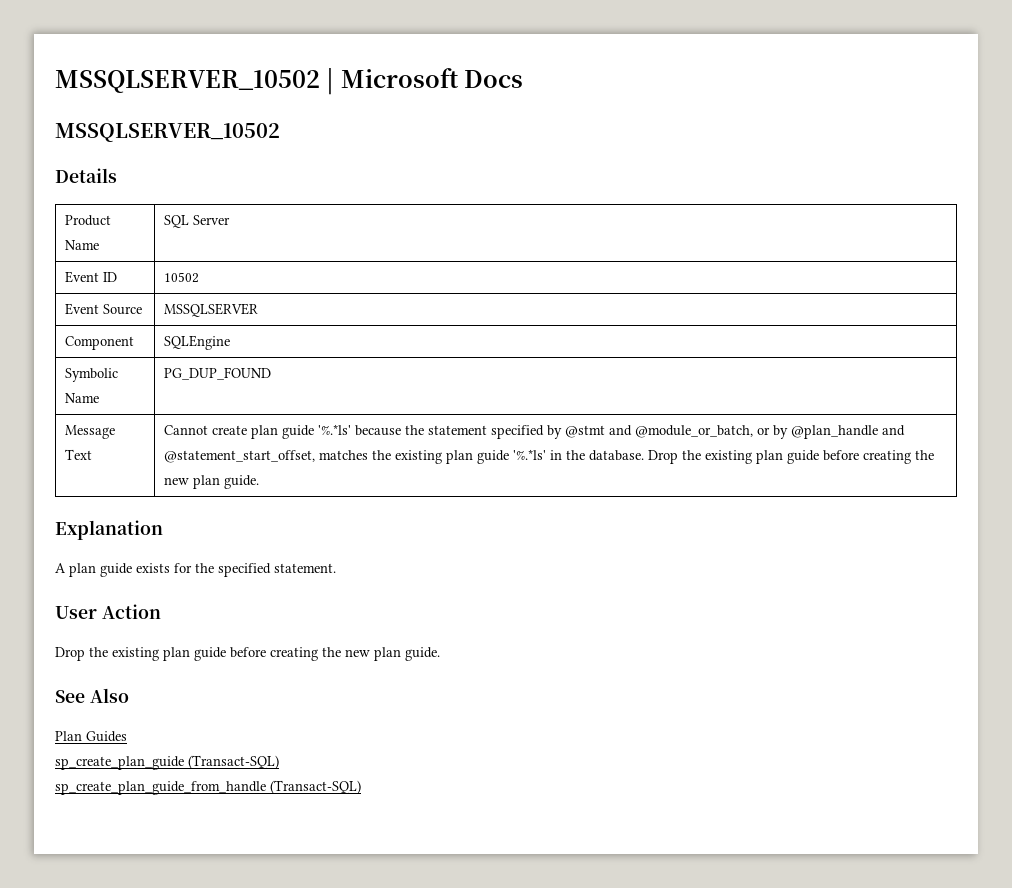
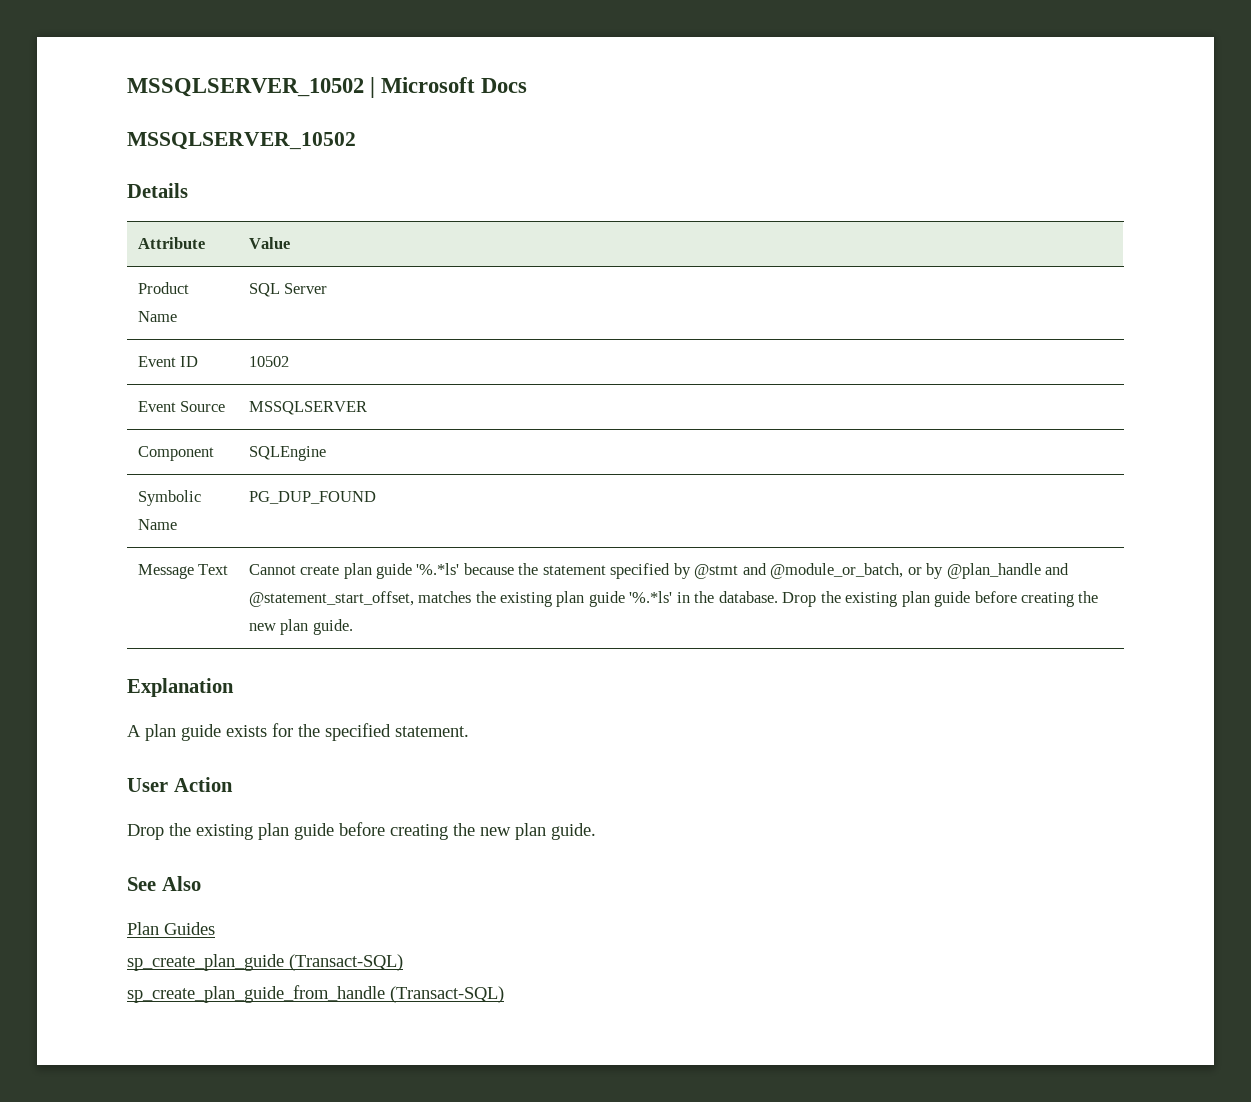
(117, 175) none -> [137,237,205,249] [248,237,290,249] // Attribute | Value

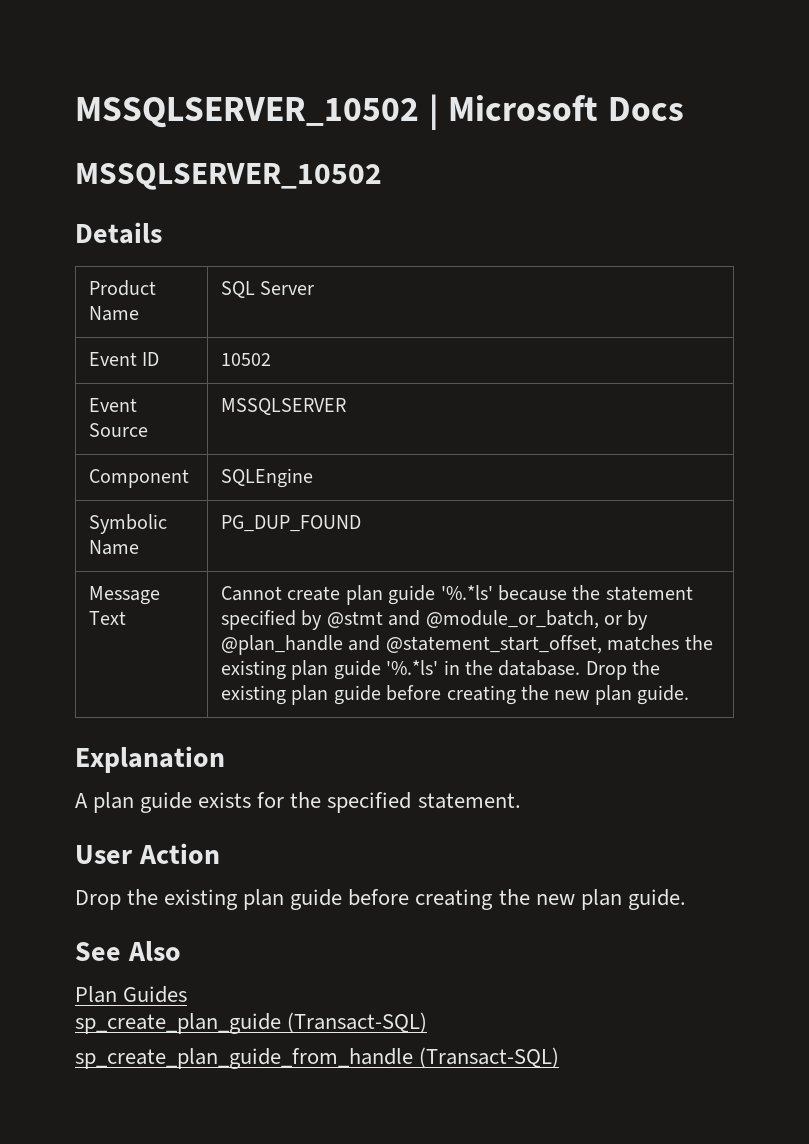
[137,237,205,249] [248,237,290,249] // Attribute | Value -> (162, 233) none

